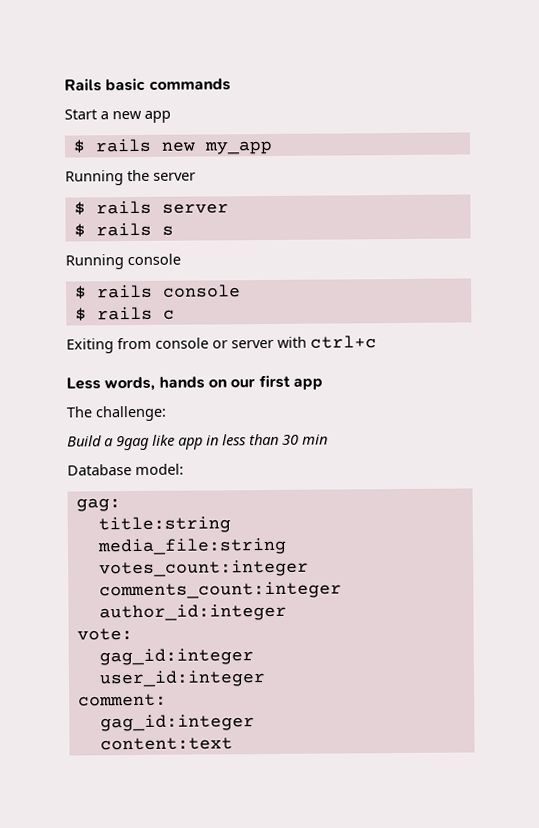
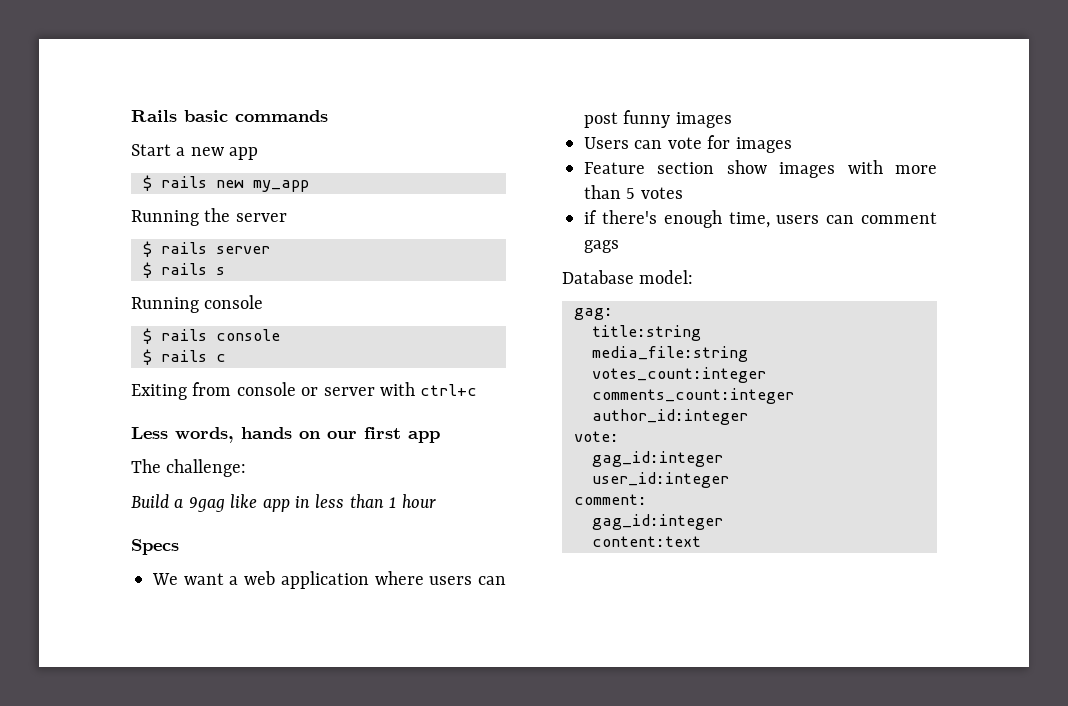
[282,434,328,445] 30 min -> [389,494,436,508] [131,539,179,555] [152,571,506,589] [584,110,732,128] [584,135,792,153] [584,160,937,178] [584,185,683,199] [584,210,937,228] [584,240,619,253] 1 hour // Specs // We want a web application where users can post funny images // Users can vote for images // Feature section show images with more than 5 votes // if there's enough time, users can comment gags

